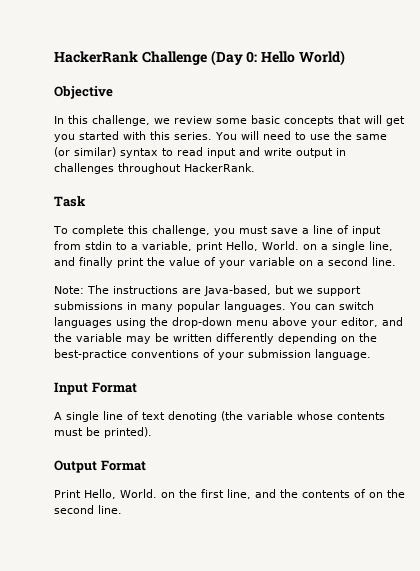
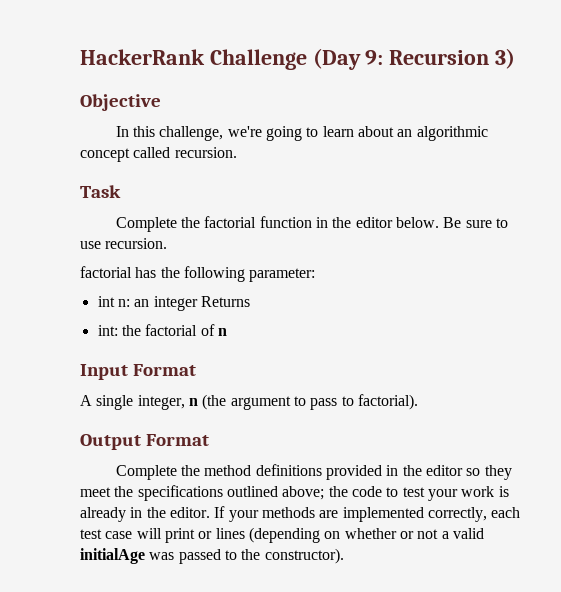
[246,50,345,66] 0: Hello World) -> [365,48,516,69] 9: Recursion 3)
[154,115,405,126] [54,131,387,142] [54,147,346,158] [54,163,255,174] [54,196,86,207] [53,225,381,236] [54,241,393,252] [54,257,396,268] [54,285,361,296] [54,301,374,312] [54,317,403,328] [54,333,377,344] [54,349,371,360] [54,382,137,395] [54,411,385,422] [54,427,152,438] [54,460,146,473] [54,489,405,499] [54,505,122,514] we review some basic concepts that will get you started with this series. You will need to use the same (or similar) syntax to read input and write output in challenges throughout HackerRank. // Task // To complete this challenge, you must save a line of input from stdin to a variable, print Hello, World. on a single line, and finally print the value of your variable on a second line. // Note: The instructions are Java-based, but we support submissions in many popular languages. You can switch languages using the drop-down menu above your editor, and the variable may be written differently depending on the best-practice conventions of your submission language. // Input Format // A single line of text denoting (the variable whose contents must be printed). // Output Format // Print Hello, World. on the first line, and the contents of on the second line. -> [227,126,488,141] [80,147,237,162] [80,185,121,198] [115,216,508,232] [80,238,168,249] [80,266,316,282] [97,296,250,311] [97,324,227,336] [80,364,197,380] [80,394,418,410] [80,434,210,450] [115,464,512,480] [80,485,509,501] [80,506,521,522] [80,527,484,543] [80,548,344,564] we're going to learn about an algorithmic concept called recursion. // Task // Complete the factorial function in the editor below. Be sure to use recursion. // factorial has the following parameter: // int n: an integer Returns // int: the factorial of n // Input Format // A single integer, n (the argument to pass to factorial). // Output Format // Complete the method definitions provided in the editor so they meet the specifications outlined above; the code to test your work is already in the editor. If your methods are implemented correctly, each test case will print or lines (depending on whether or not a valid initialAge was passed to the constructor).

